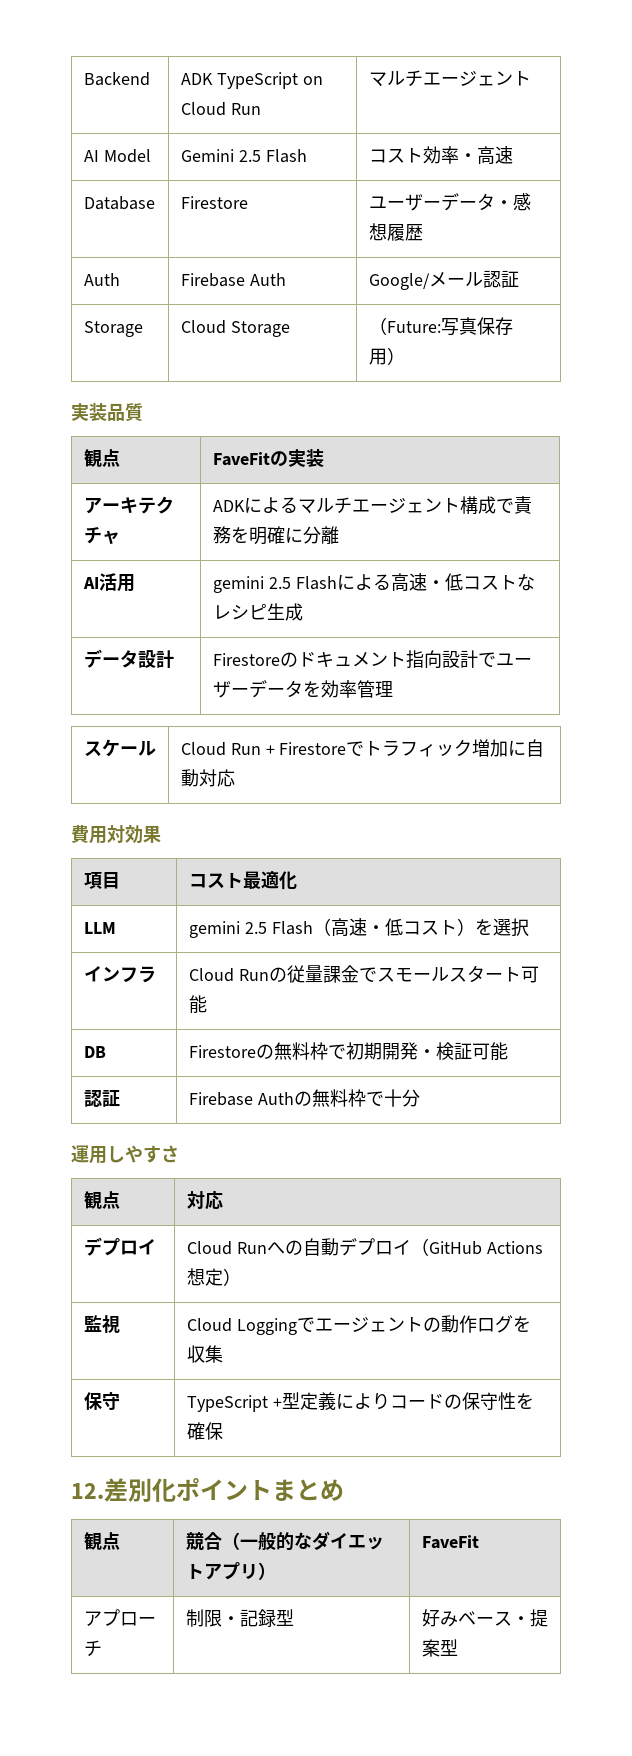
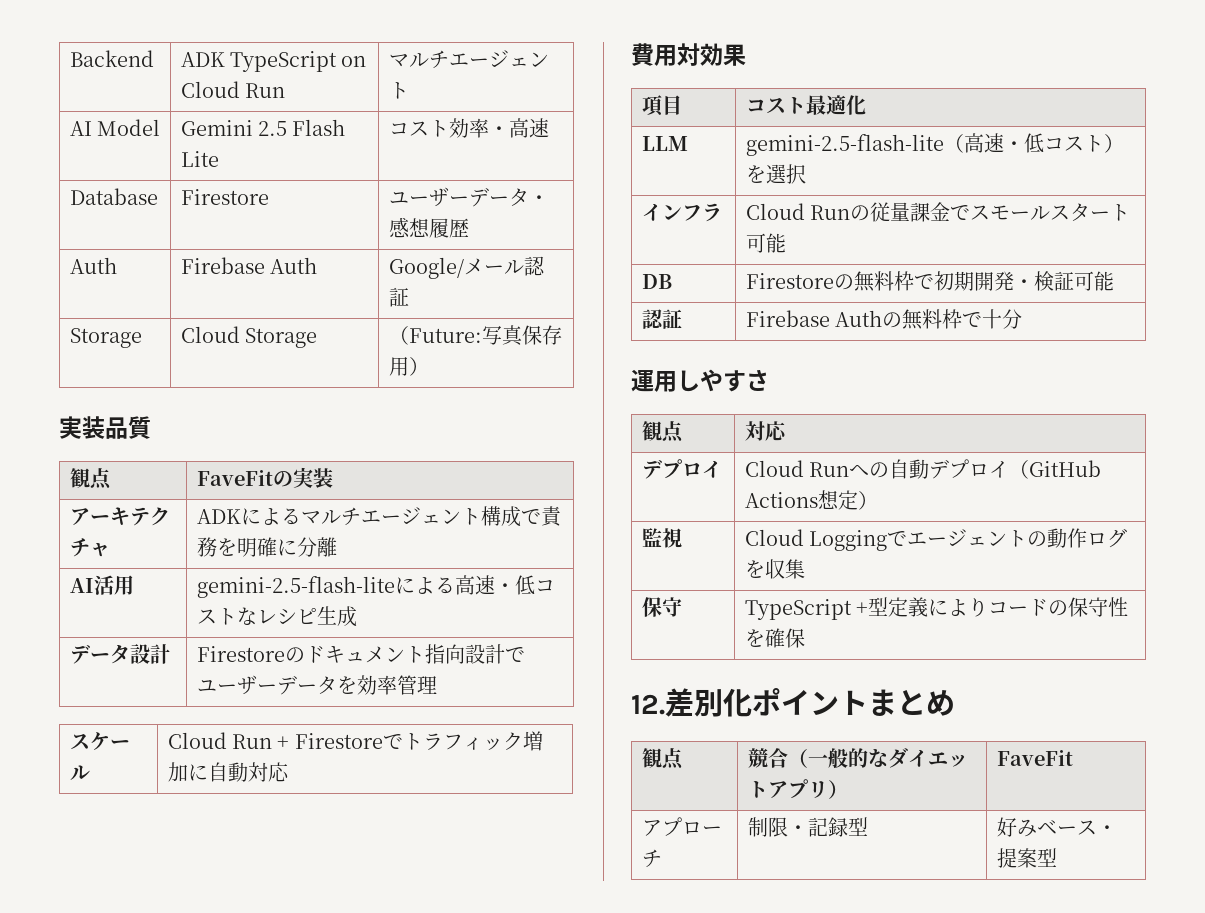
(307, 156) none -> [180,151,219,167] Lite
[212,576,337,593] gemini 2.5 Flash -> [196,576,395,598] gemini-2.5-flash-lite
[188,921,313,938] gemini 2.5 Flash -> [745,134,944,156] gemini-2.5-flash-lite

